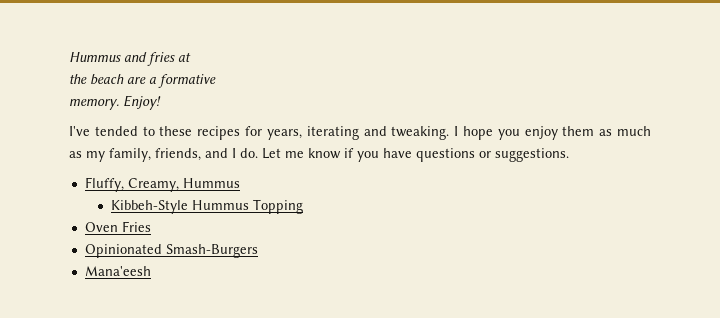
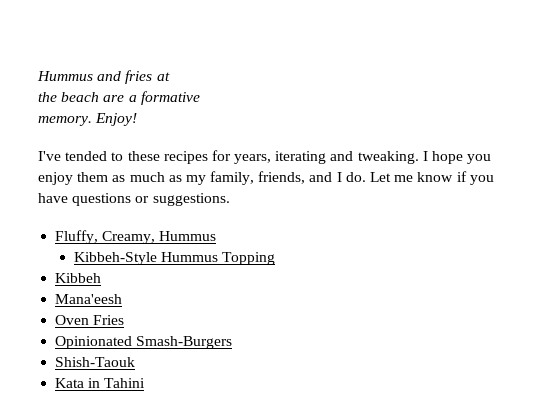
(304, 206) none -> [55,273,102,283] [55,294,123,304] // Kibbeh // Mana'eesh
[84,266,151,276] Mana'eesh -> [55,357,136,367] [55,378,146,388] Shish-Taouk // Kata in Tahini

